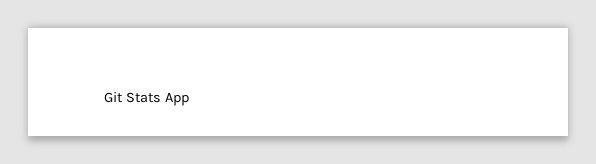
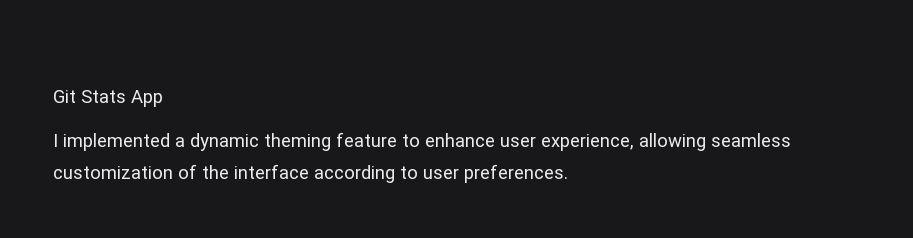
(189, 99) none -> [53,132,791,151] [53,164,568,183] // I implemented a dynamic theming feature to enhance user experience, allowing seamless customization of the interface according to user preferences.

